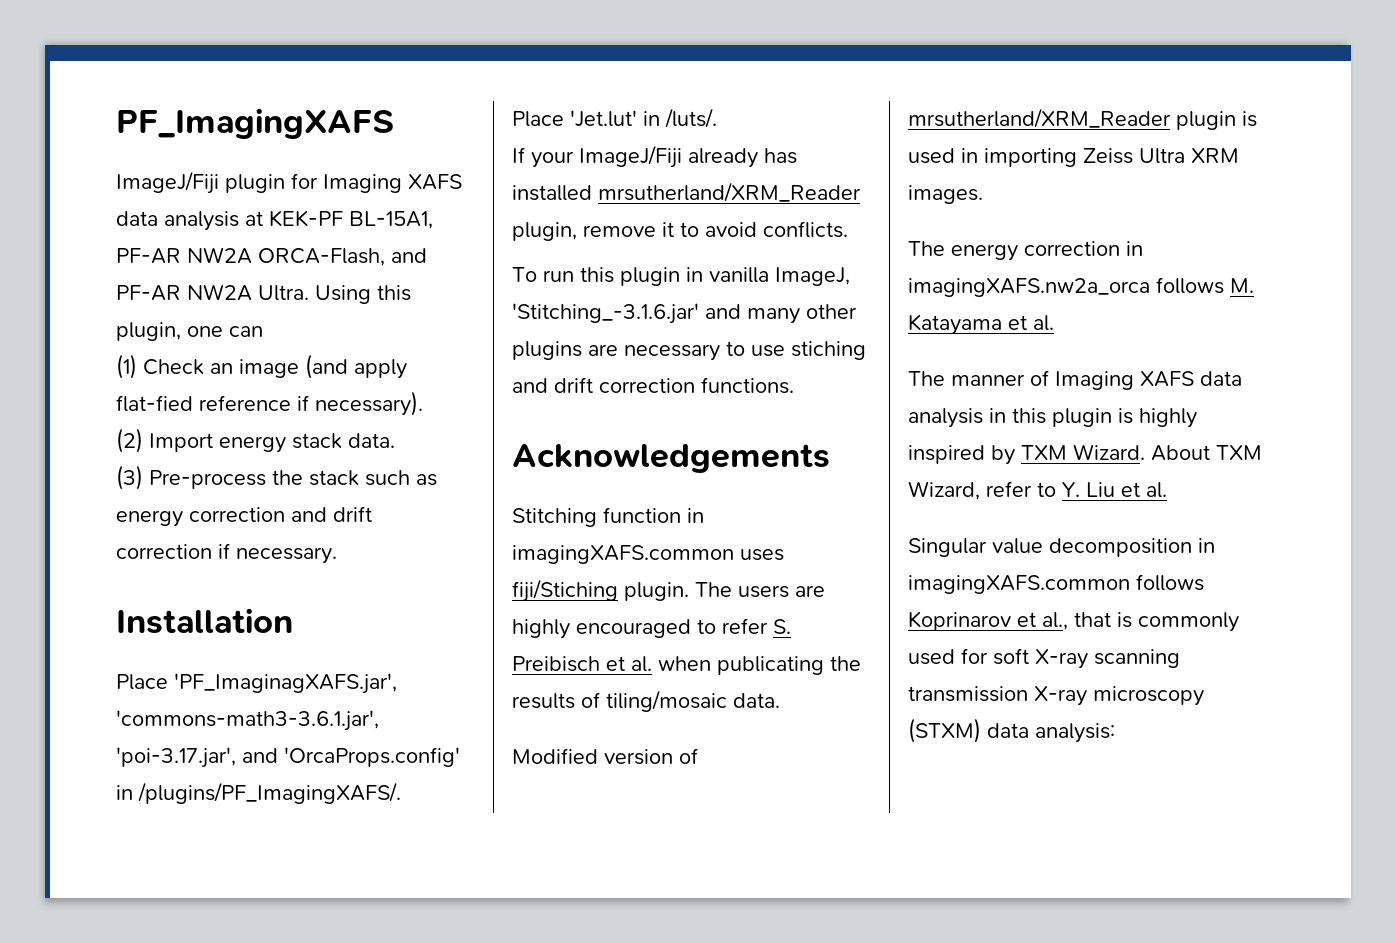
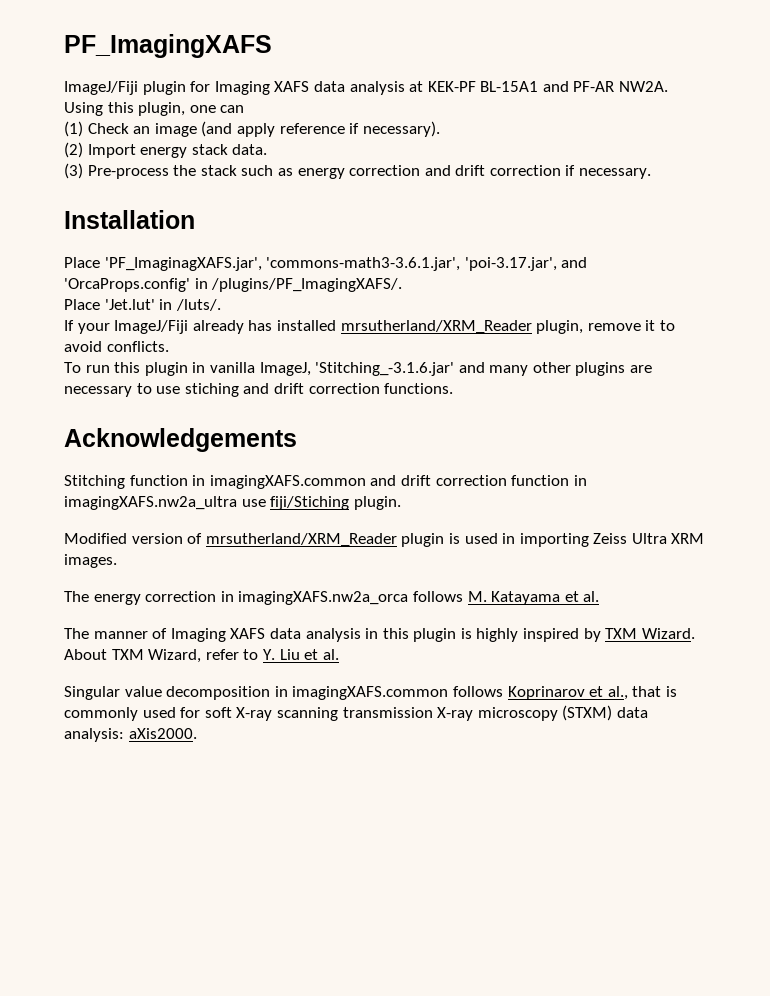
[349,211,433,229] [116,247,427,266] [116,284,309,301] BL-15A1, PF-AR NW2A ORCA-Flash, and PF-AR NW2A Ultra. -> [480,81,669,92] BL-15A1 and PF-AR NW2A.
[116,395,193,412] flat-fied -> (275, 130) none
[740,549,784,561] [512,579,825,602] [512,618,791,639] [512,656,861,675] [512,690,780,712] uses fiji/Stiching plugin. The users are highly encouraged to refer S. Preibisch et al. when publicating the results of tiling/mosaic data. -> [370,475,587,486] [64,496,401,510] and drift correction function in imagingXAFS.nw2a_ultra use fiji/Stiching plugin.
(1115, 733) none -> [128,728,197,739] aXis2000.

